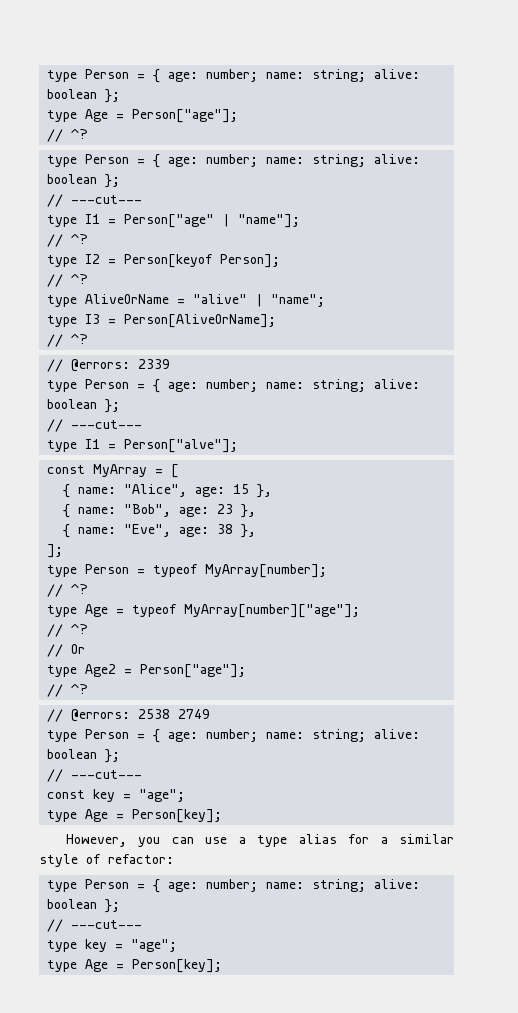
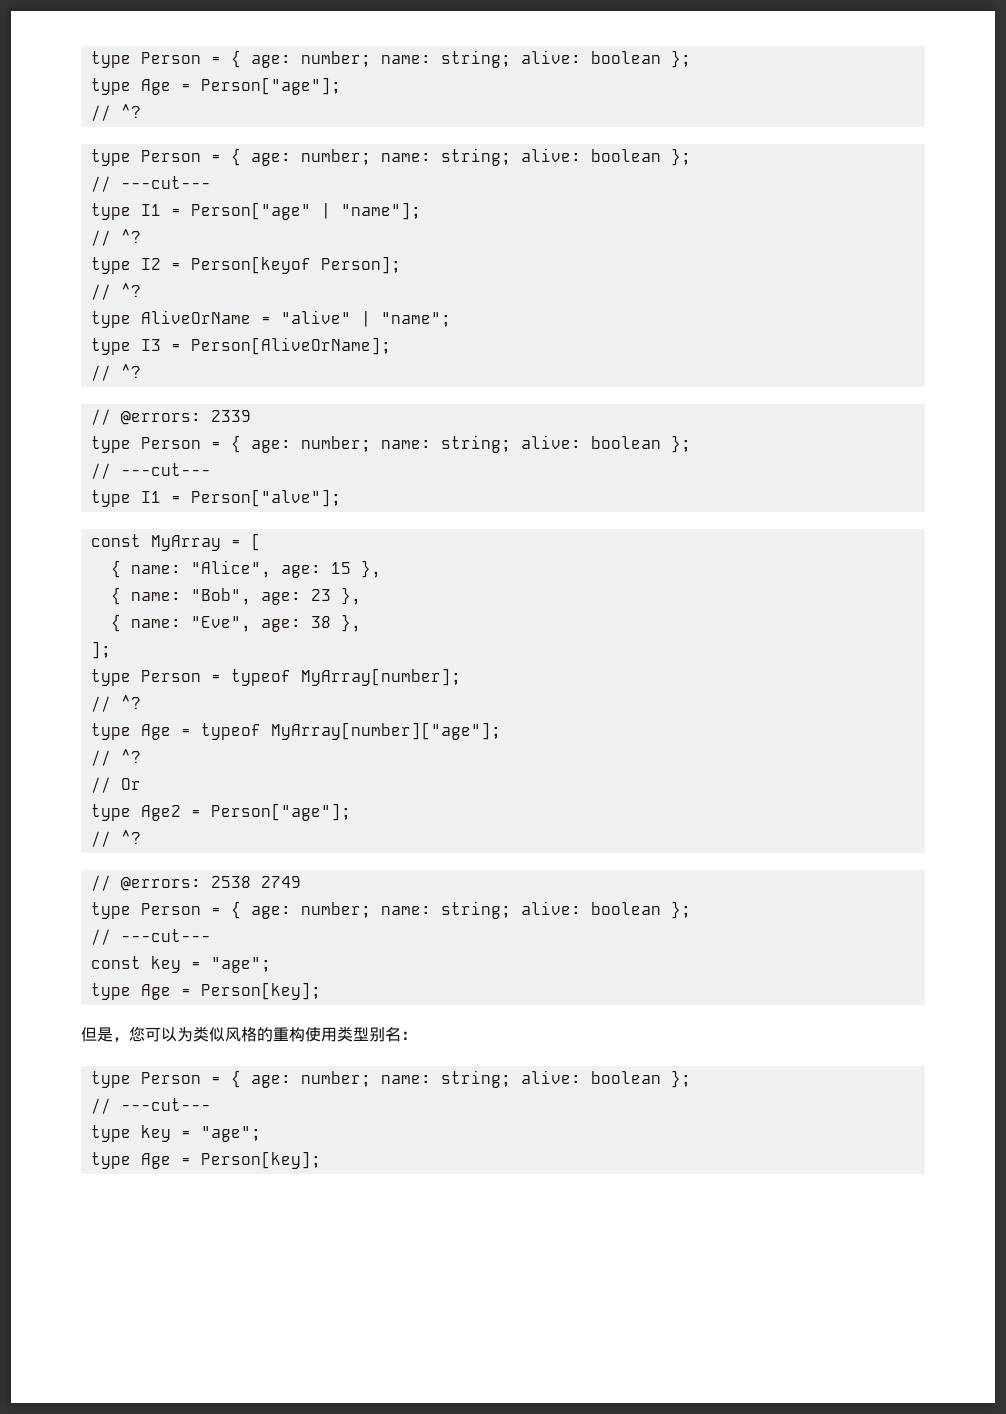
[65,834,455,847] [39,854,174,867] However, you can use a type alias for a similar style of refactor: -> [81,1026,417,1042] 但是，您可以为类似风格的重构使用类型别名：

